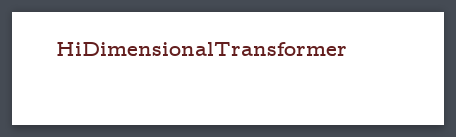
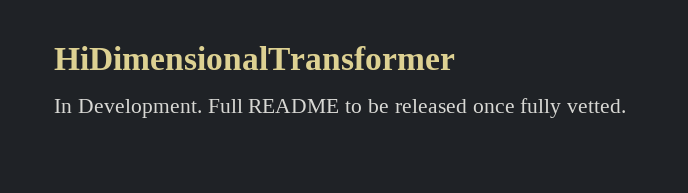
(347, 49) none -> [54,98,627,118] // In Development. Full README to be released once fully vetted.

